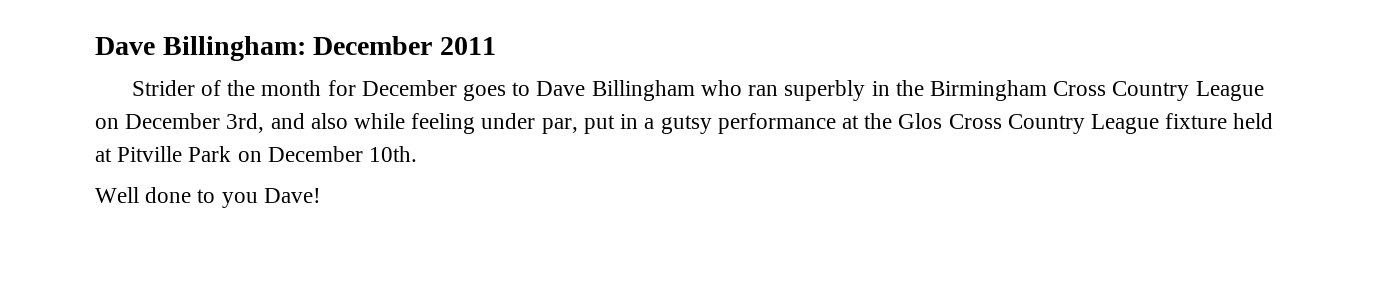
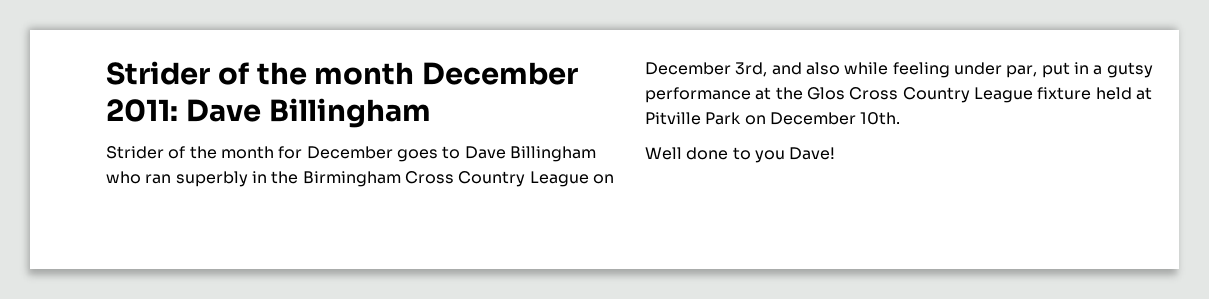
[95,36,496,61] Dave Billingham: December 2011 -> [106,61,579,85] [106,98,431,128] Strider of the month December 2011: Dave Billingham

